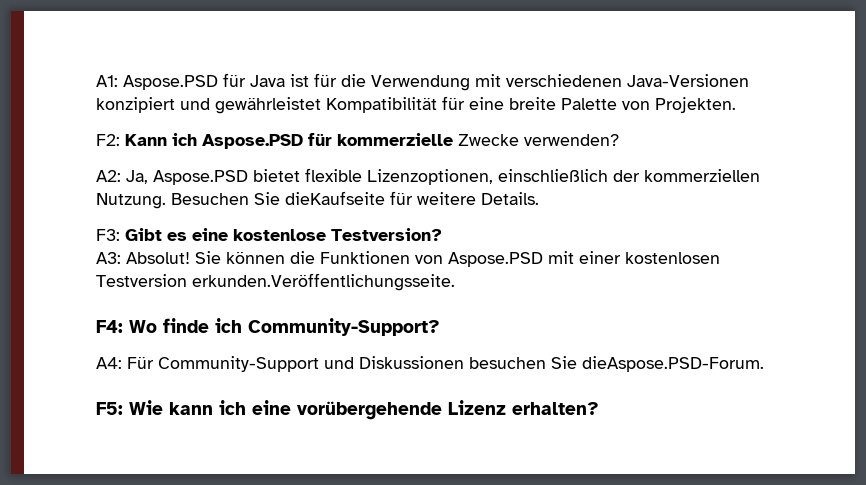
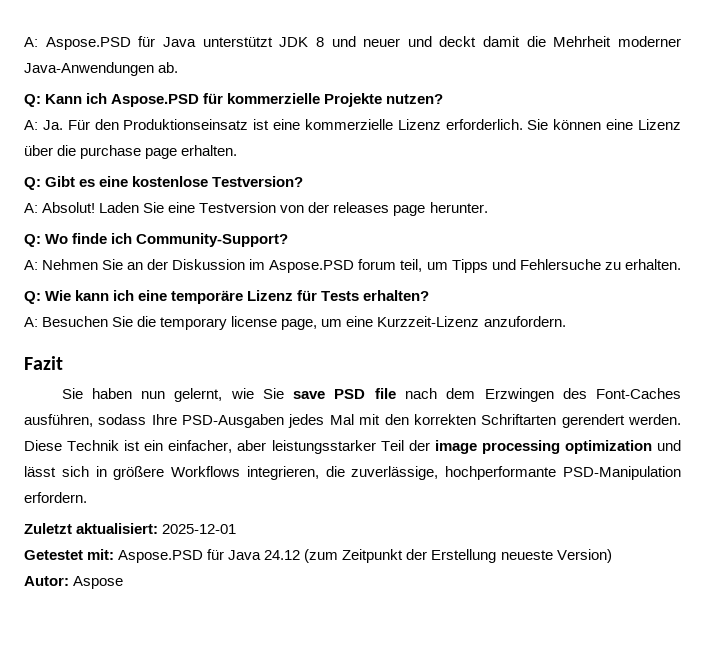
[96,73,749,91] [96,96,736,114] [96,134,120,146] A1: Aspose.PSD für Java ist für die Verwendung mit verschiedenen Java-Versionen konzipiert und gewährleistet Kompatibilität für eine breite Palette von Projekten. // F2: -> [24,36,682,50] [24,62,179,76] [24,94,41,107] A: Aspose.PSD für Java unterstützt JDK 8 und neuer und deckt damit die Mehrheit moderner Java‑Anwendungen ab. // Q:
[458,134,619,146] [96,168,760,185] [96,191,539,209] [96,229,120,241] Zwecke verwenden? // A2: Ja, Aspose.PSD bietet flexible Lizenzoptionen, einschließlich der kommerziellen Nutzung. Besuchen Sie dieKaufseite für weitere Details. // F3: -> [324,93,444,107] [24,119,681,130] [24,145,238,159] [24,177,41,190] Projekte nutzen? // A: Ja. Für den Produktionseinsatz ist eine kommerzielle Lizenz erforderlich. Sie können eine Lizenz über die purchase page erhalten. // Q:
[96,251,720,267] [96,273,455,291] [96,318,440,336] [96,356,764,372] [96,400,599,420] A3: Absolut! Sie können die Funktionen von Aspose.PSD mit einer kostenlosen Testversion erkunden.Veröffentlichungsseite. // F4: Wo finde ich Community-Support? // A4: Für Community-Support und Diskussionen besuchen Sie dieAspose.PSD-Forum. // F5: Wie kann ich eine vorübergehende Lizenz erhalten? -> [24,202,488,216] [24,233,289,247] [24,259,681,273] [24,290,430,304] [24,316,566,330] [24,356,63,370] [61,388,681,402] [24,414,682,428] [24,440,681,454] [24,466,681,480] [24,492,87,503] [24,523,237,534] [24,549,612,563] [24,576,124,589] A: Absolut! Laden Sie eine Testversion von der releases page herunter. // Q: Wo finde ich Community‑Support? // A: Nehmen Sie an der Diskussion im Aspose.PSD forum teil, um Tipps und Fehlersuche zu erhalten. // Q: Wie kann ich eine temporäre Lizenz für Tests erhalten? // A: Besuchen Sie die temporary license page, um eine Kurzzeit‑Lizenz anzufordern. // Fazit // Sie haben nun gelernt, wie Sie save PSD file nach dem Erzwingen des Font‑Caches ausführen, sodass Ihre PSD‑Ausgaben jedes Mal mit den korrekten Schriftarten gerendert werden. Diese Technik ist ein einfacher, aber leistungsstarker Teil der image processing optimization und lässt sich in größere Workflows integrieren, die zuverlässige, hochperformante PSD‑Manipulation erfordern. // Zuletzt aktualisiert: 2025-12-01 // Getestet mit: Aspose.PSD für Java 24.12 (zum Zeitpunkt der Erstellung neueste Version) // Autor: Aspose

